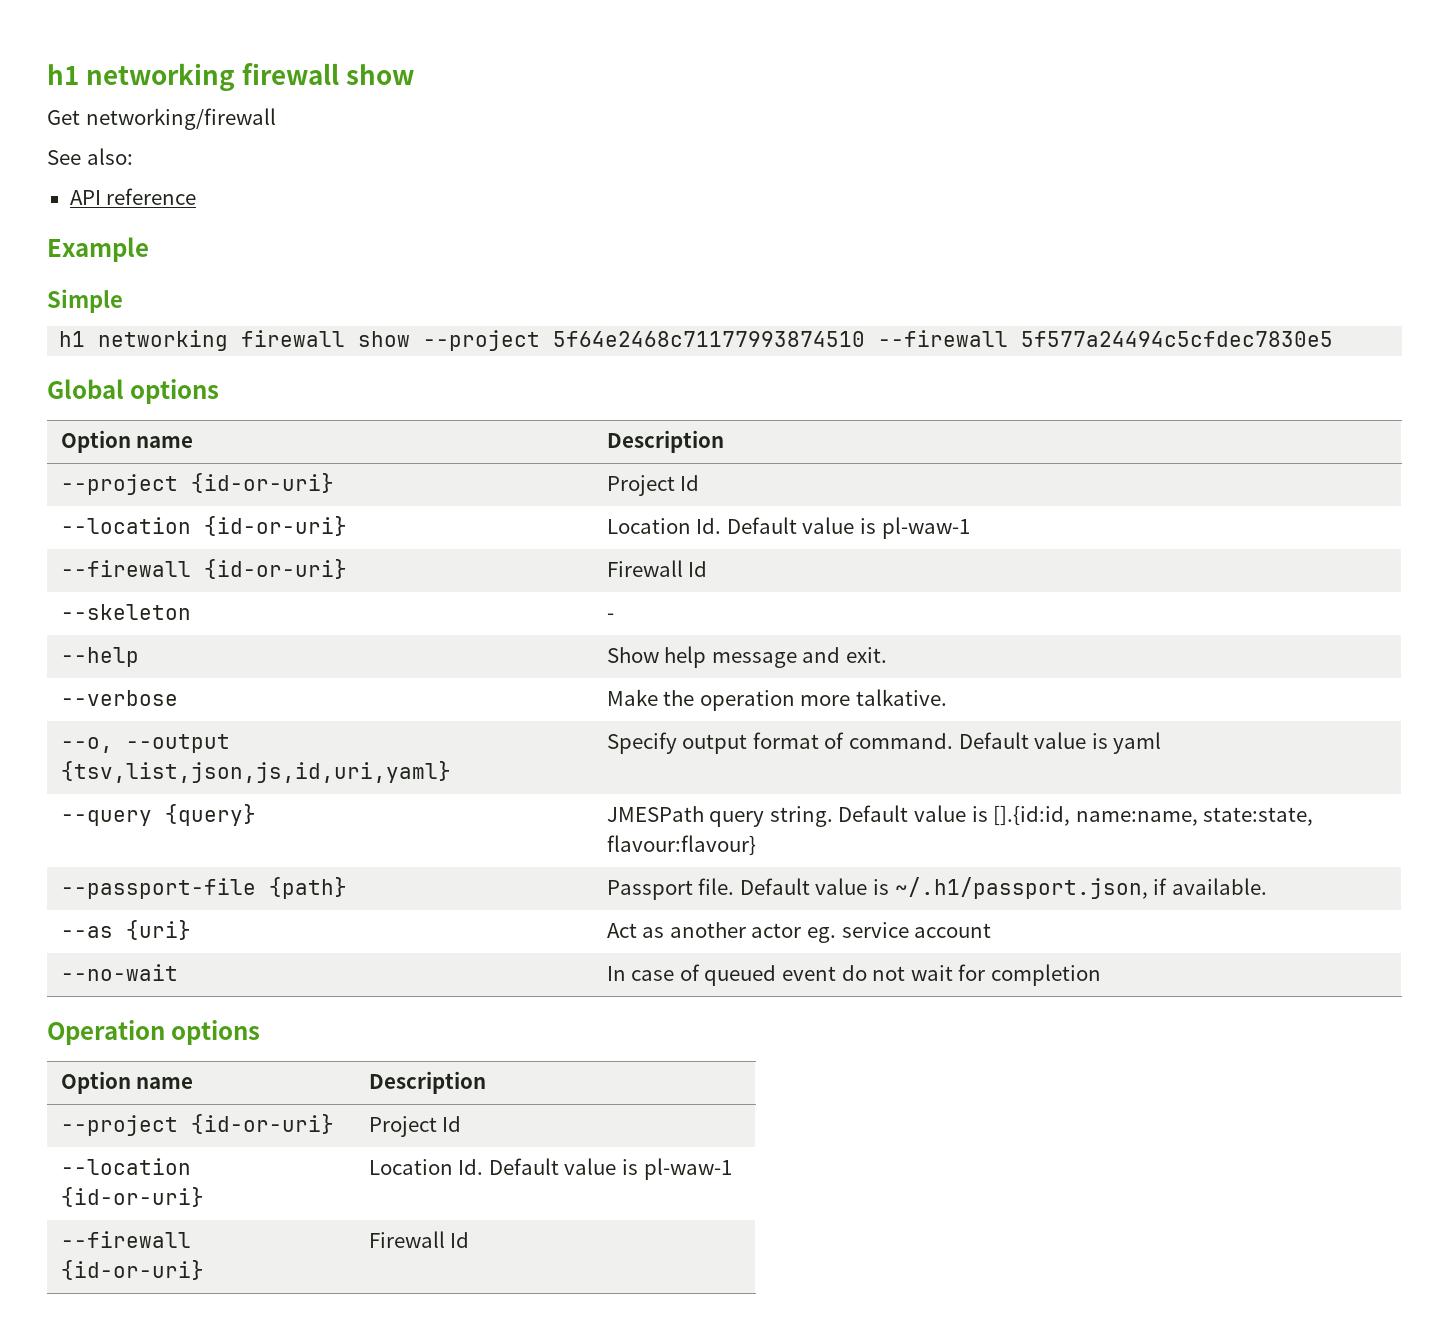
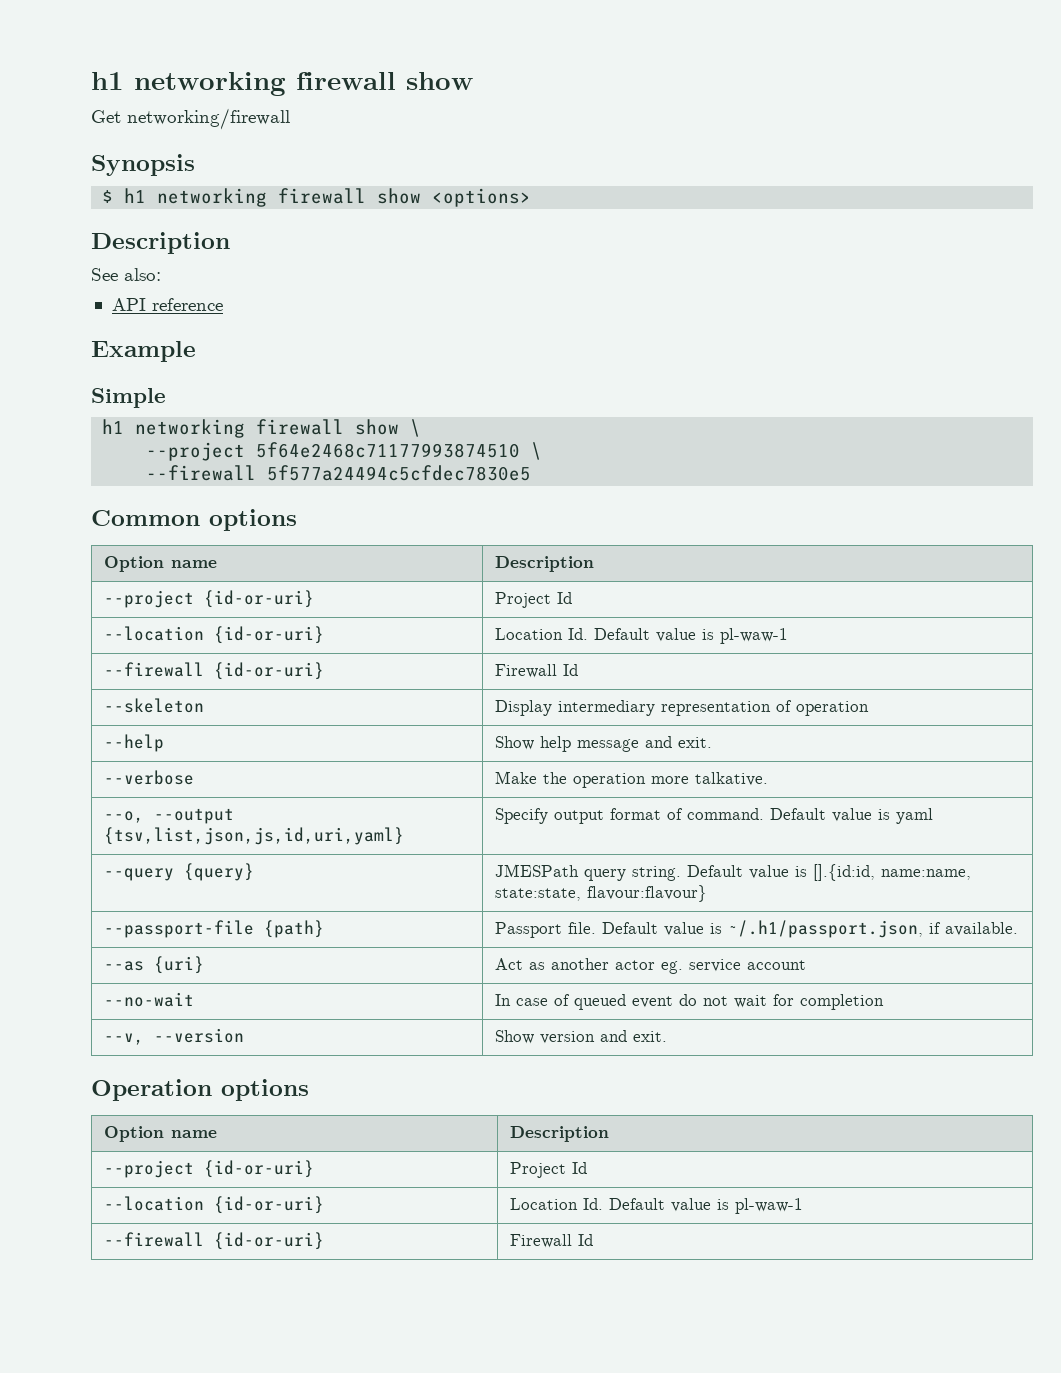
(276, 119) none -> [91,154,195,176] [102,188,532,207] [91,232,230,254] // Synopsis // $ h1 networking firewall show <options> // Description
(411, 339) none -> [410,419,422,437] \ //
(866, 339) none -> [531,442,543,460] \ //
[47,379,124,399] Global -> [91,510,200,526] Common
[606,613,614,620] - -> [494,700,869,716] Display intermediary representation of operation
(1101, 975) none -> [103,1028,244,1045] [494,1030,667,1044] // --v, --version | Show version and exit.

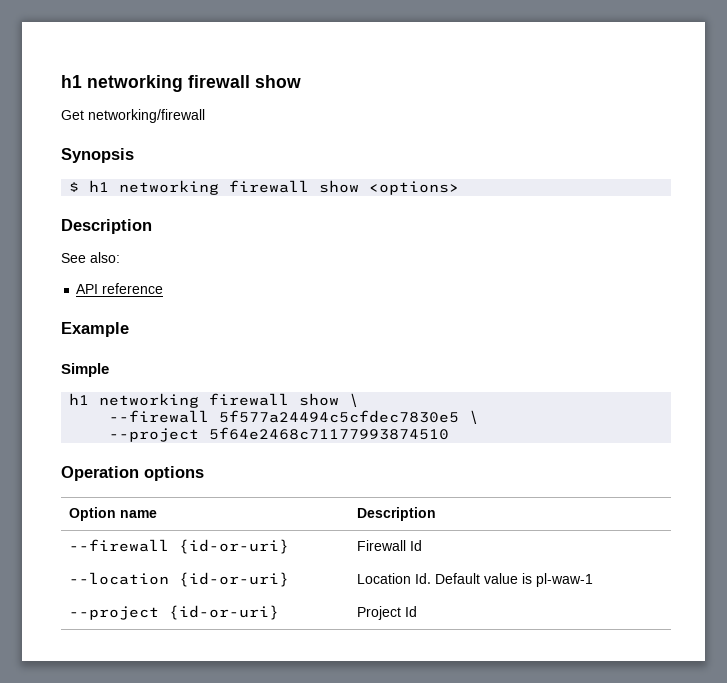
(422, 428) none -> [109,410,480,424] // --firewall 5f577a24494c5cfdec7830e5 \
[531,442,543,460] [146,465,532,481] [91,509,297,531] [103,556,217,572] [494,556,594,572] [103,590,314,608] [494,592,572,608] [103,626,324,644] [494,628,788,644] [103,662,324,680] [494,664,578,678] [103,698,204,713] [494,700,869,716] [103,734,164,752] [494,736,712,752] [103,770,194,785] [494,771,768,788] [103,808,234,824] [103,827,404,845] [494,808,933,824] [103,863,254,881] [494,864,971,881] [494,885,707,902] [103,920,324,938] [494,920,1018,938] [103,956,204,974] [494,958,806,974] [103,992,194,1007] [494,994,884,1010] [103,1028,244,1045] [494,1030,667,1044] [91,1079,309,1101] [103,1126,217,1142] [509,1126,609,1142] [103,1160,314,1178] [509,1162,587,1178] [103,1196,324,1214] [509,1198,803,1214] [103,1232,324,1250] [509,1234,572,1248] \ // --firewall 5f577a24494c5cfdec7830e5 // Common options // Option name | Description // --project {id-or-uri} | Project Id // --location {id-or-uri} | Location Id. Default value is pl-waw-1 // --firewall {id-or-uri} | Firewall Id // --skeleton | Display intermediary representation of operation // --help | Show help message and exit. // --verbose | Make the operation more talkative. // --o, --output {tsv,list,json,js,id,uri,yaml} | Specify output format of command. Default value is yaml // --query {query} | JMESPath query string. Default value is [].{id:id, name:name, state:state, flavour:flavour} // --passport-file {path} | Passport file. Default value is ~/.h1/passport.json, if available. // --as {uri} | Act as another actor eg. service account // --no-wait | In case of queued event do not wait for completion // --v, --version | Show version and exit. // Operation options // Option name | Description // --project {id-or-uri} | Project Id // --location {id-or-uri} | Location Id. Default value is pl-waw-1 // --firewall {id-or-uri} | Firewall -> [61,466,204,481] [68,507,157,521] [356,507,436,521] [68,539,289,554] [356,540,422,551] [68,572,289,587] [356,573,593,587] [68,605,279,620] [356,606,401,620] // Operation options // Option name | Description // --firewall {id-or-uri} | Firewall Id // --location {id-or-uri} | Location Id. Default value is pl-waw-1 // --project {id-or-uri} | Project

